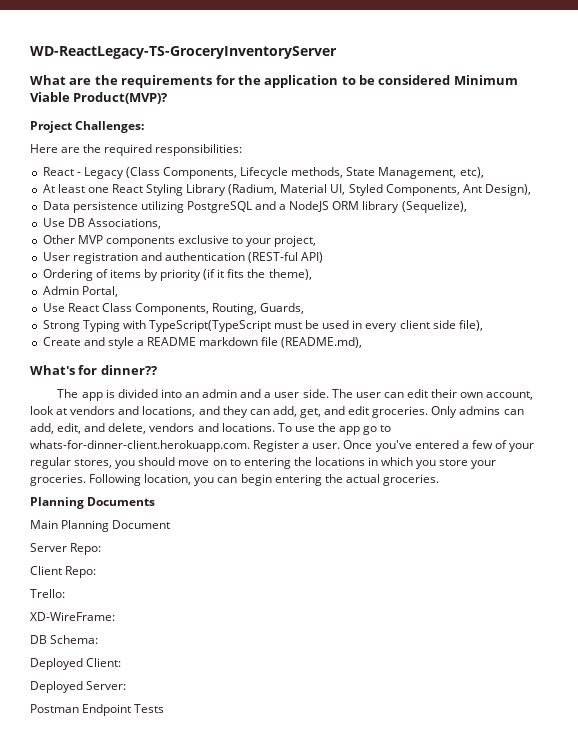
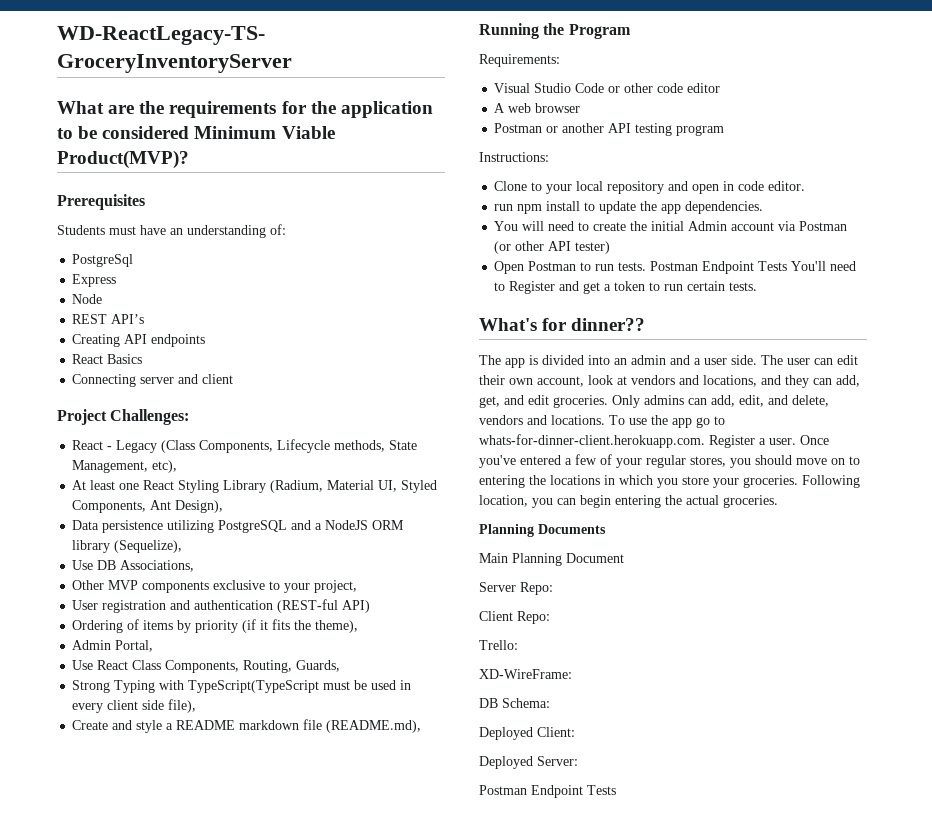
[30,121,145,133] [30,144,243,156] Project Challenges: // Here are the required responsibilities: -> [57,194,145,210] [57,224,286,238] [72,254,134,267] [72,274,117,287] [72,294,103,304] [72,314,145,324] [72,334,206,347] [72,354,143,364] [72,374,234,387] [57,409,190,425] Prerequisites // Students must have an understanding of: // PostgreSql // Express // Node // REST API’s // Creating API endpoints // React Basics // Connecting server and client // Project Challenges:
(363, 342) none -> [479,23,631,39] [479,54,560,67] [494,83,721,93] [494,103,581,113] [494,123,725,136] [479,152,549,162] [494,181,806,194] [494,201,764,214] [494,221,848,231] [494,241,611,254] [494,261,857,274] [494,281,758,294] // Running the Program // Requirements: // Visual Studio Code or other code editor // A web browser // Postman or another API testing program // Instructions: // Clone to your local repository and open in code editor. // run npm install to update the app dependencies. // You will need to create the initial Admin account via Postman (or other API tester) // Open Postman to run tests. Postman Endpoint Tests You'll need to Register and get a token to run certain tests.

